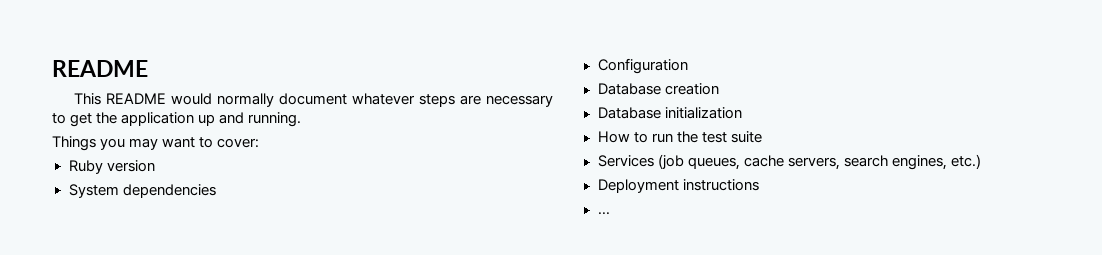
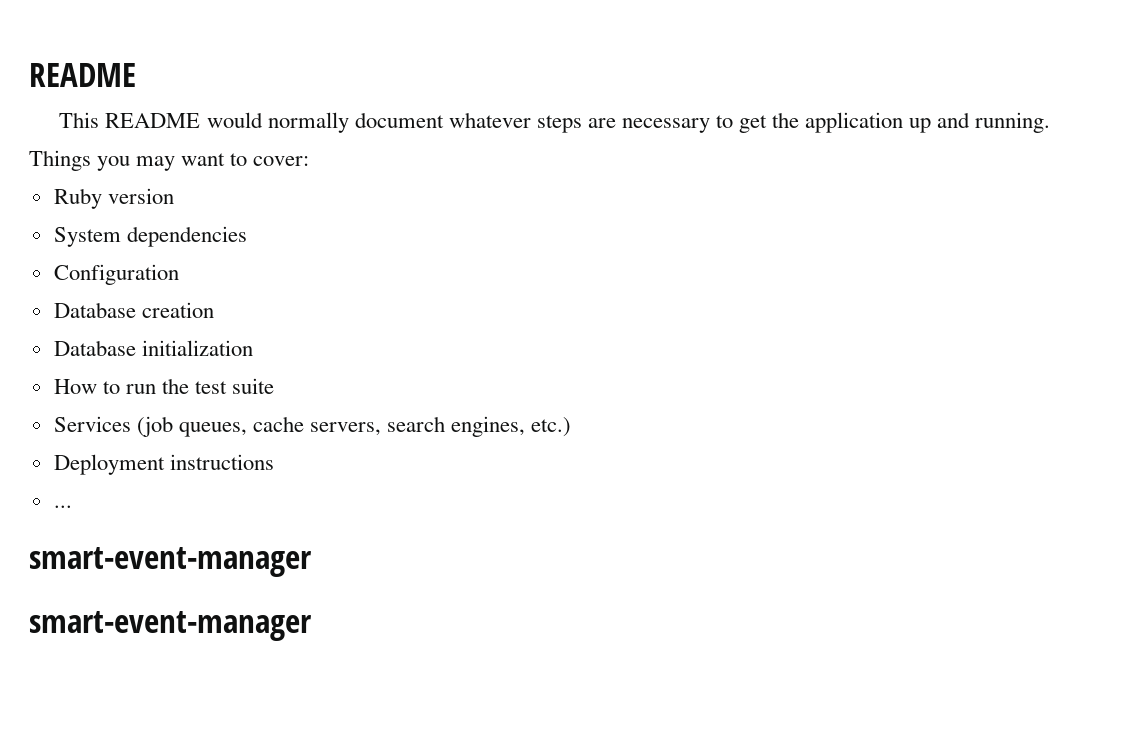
(610, 213) none -> [29,547,312,577] [29,611,312,641] // smart-event-manager // smart-event-manager

